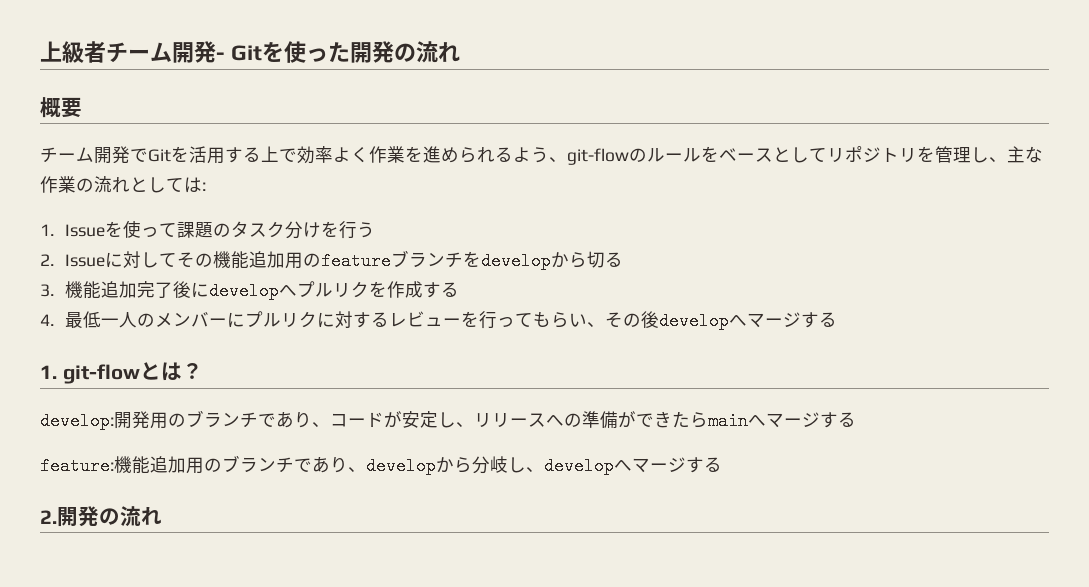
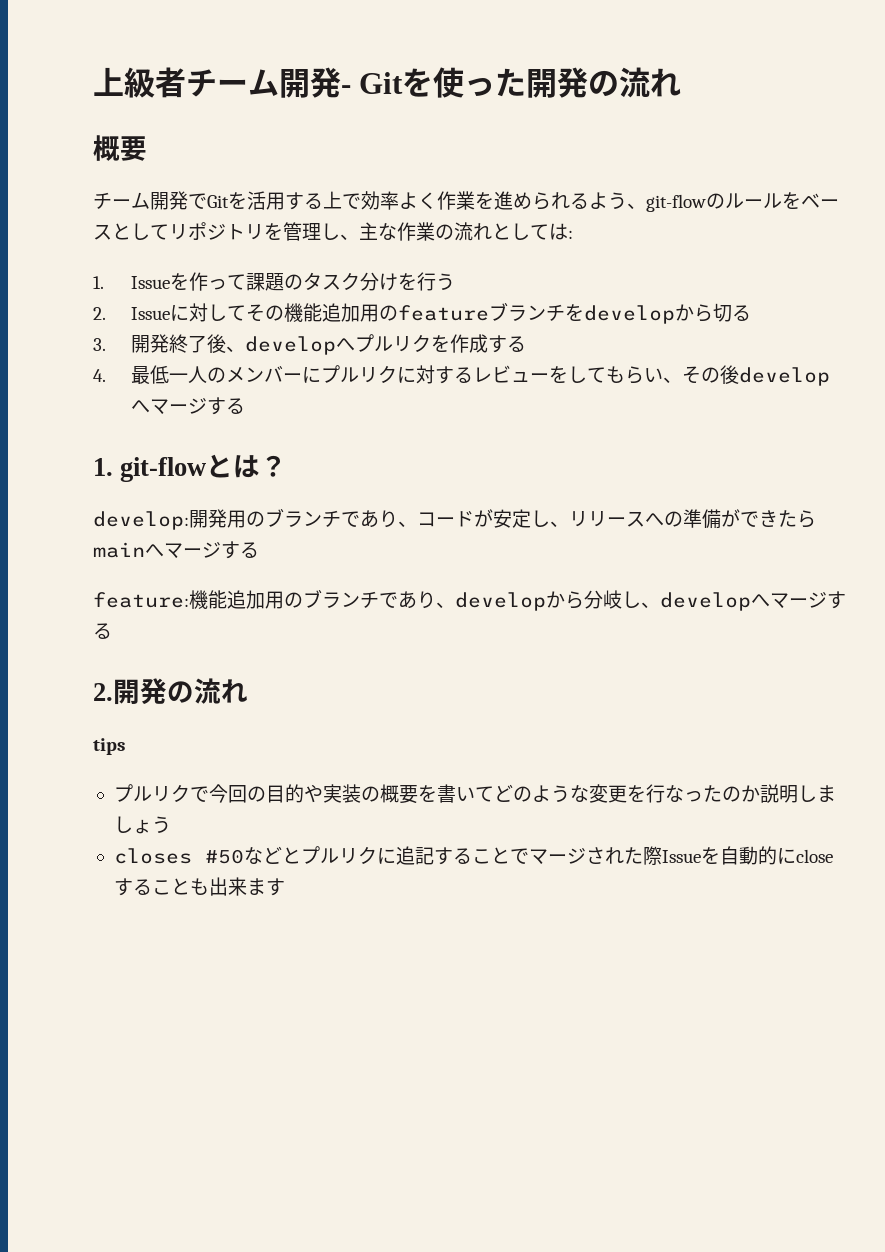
[122,220,141,238] 使 -> [188,272,208,291] 作
[64,281,209,299] 機能追加完了後に -> [130,334,245,353] 開発終了後、
[478,311,515,329] 行っ -> [567,366,587,383] し
(162, 515) none -> [93,738,125,755] [113,784,836,804] [113,816,171,834] [113,846,833,866] [113,877,285,896] // tips // プルリクで今回の目的や実装の概要を書いてどのような変更を行なったのか説明しましょう // closes #50などとプルリクに追記することでマージされた際Issueを自動的にcloseすることも出来ます

